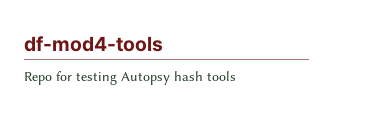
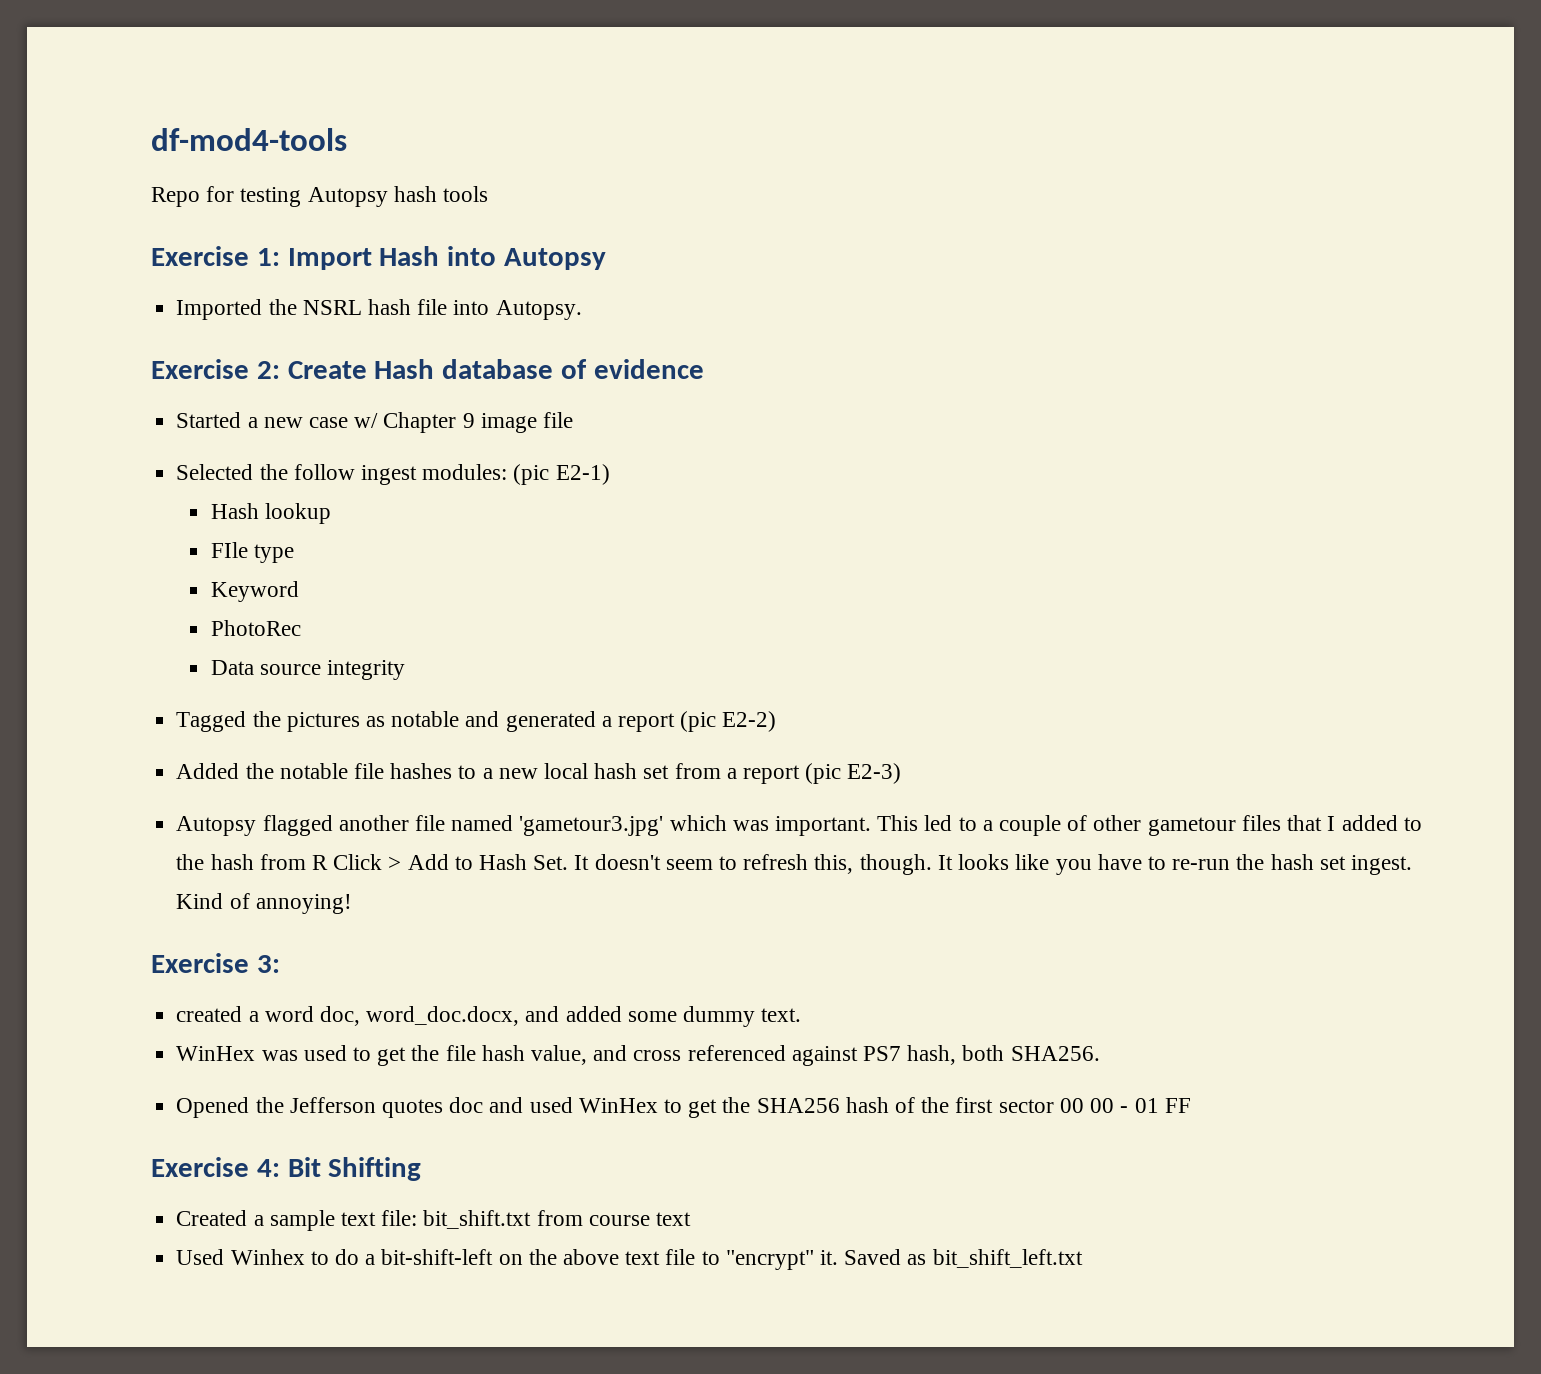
(236, 76) none -> [151,246,607,270] [176,299,582,320] [151,359,704,379] [176,412,573,433] [176,464,610,485] [210,503,331,524] [210,542,294,563] [210,581,299,602] [210,620,301,636] [210,660,405,680] [176,711,777,732] [176,763,902,784] [176,815,1422,836] [176,854,1412,875] [176,893,352,914] [151,953,280,973] [176,1006,802,1027] [176,1045,1100,1066] [176,1097,1191,1118] [151,1157,422,1181] [176,1210,691,1231] [176,1249,1083,1270] // Exercise 1: Import Hash into Autopsy // Imported the NSRL hash file into Autopsy. // Exercise 2: Create Hash database of evidence // Started a new case w/ Chapter 9 image file // Selected the follow ingest modules: (pic E2-1) // Hash lookup // FIle type // Keyword // PhotoRec // Data source integrity // Tagged the pictures as notable and generated a report (pic E2-2) // Added the notable file hashes to a new local hash set from a report (pic E2-3) // Autopsy flagged another file named 'gametour3.jpg' which was important. This led to a couple of other gametour files that I added to the hash from R Click > Add to Hash Set. It doesn't seem to refresh this, though. It looks like you have to re-run the hash set ingest. Kind of annoying! // Exercise 3: // created a word doc, word_doc.docx, and added some dummy text. // WinHex was used to get the file hash value, and cross referenced against PS7 hash, both SHA256. // Opened the Jefferson quotes doc and used WinHex to get the SHA256 hash of the first sector 00 00 - 01 FF // Exercise 4: Bit Shifting // Created a sample text file: bit_shift.txt from course text // Used Winhex to do a bit-shift-left on the above text file to "encrypt" it. Saved as bit_shift_left.txt

